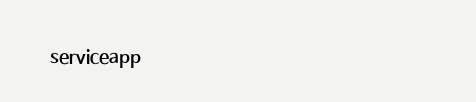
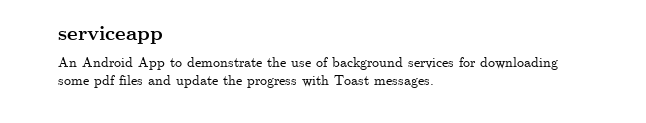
(141, 58) none -> [58,57,558,70] [58,75,434,88] // An Android App to demonstrate the use of background services for downloading some pdf files and update the progress with Toast messages.

